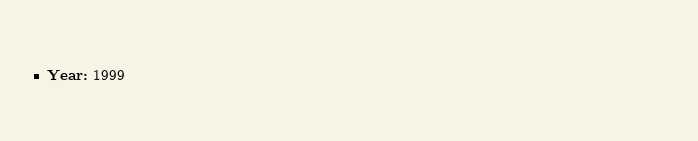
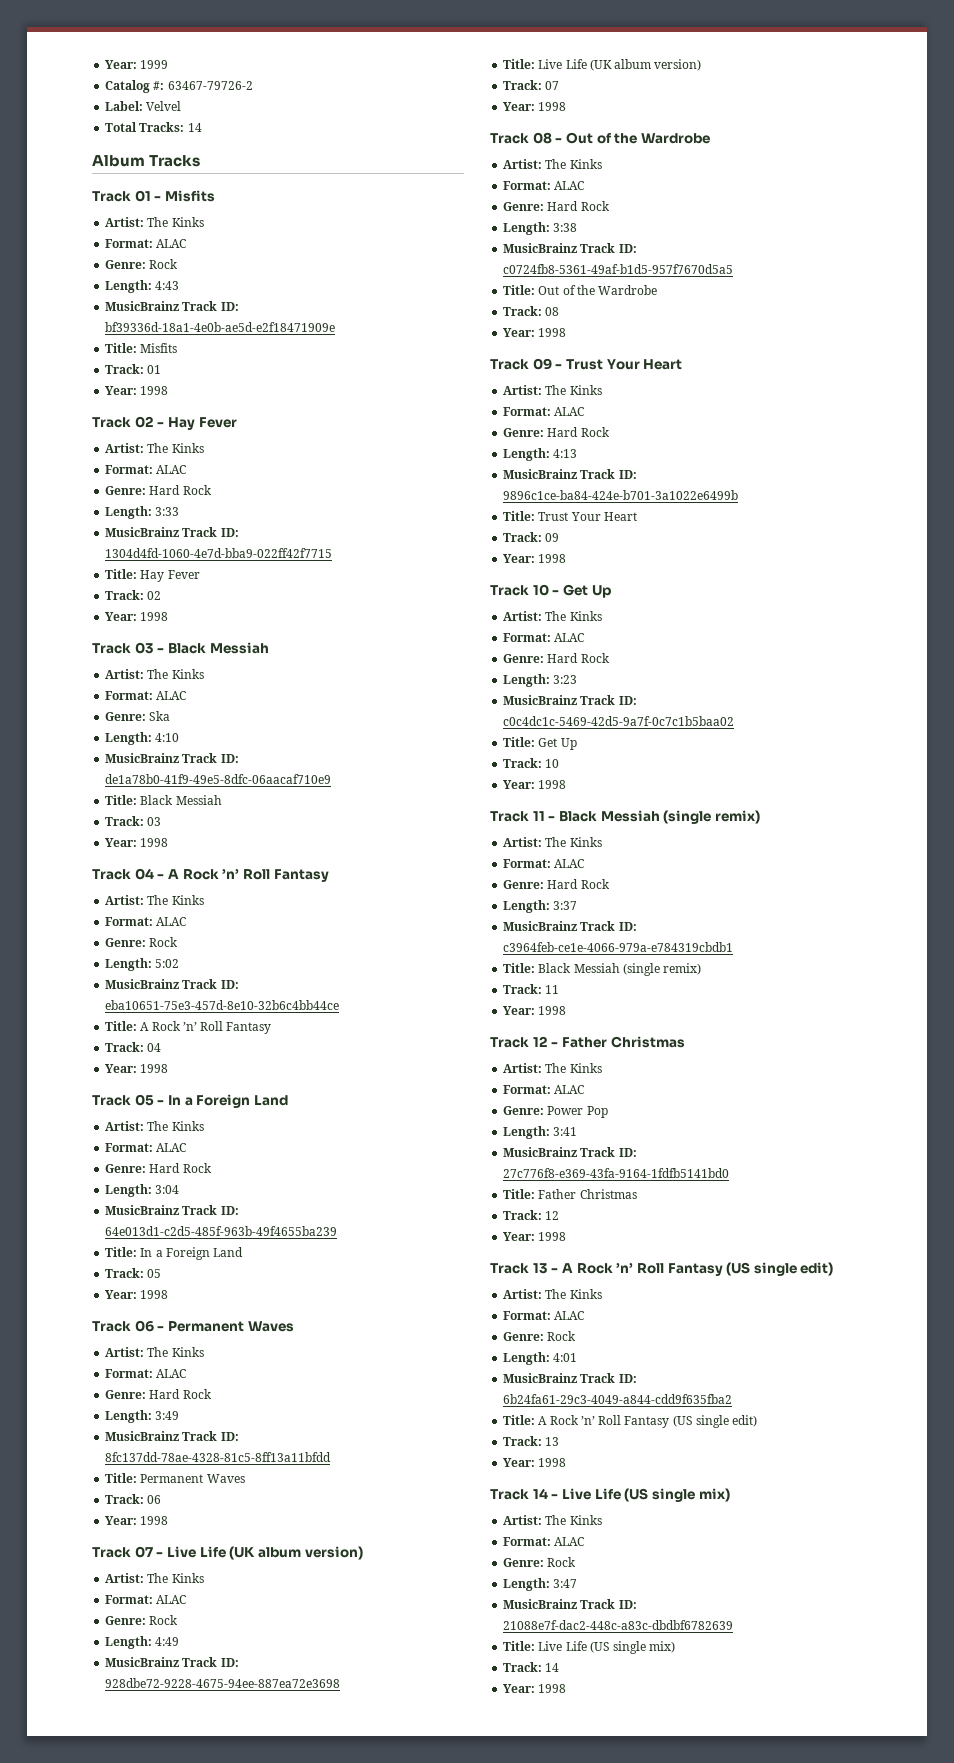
(125, 75) none -> [105,80,253,93] [105,101,182,111] [105,122,202,132] [92,155,201,167] [92,190,215,202] [105,217,204,227] [105,239,187,248] [105,259,179,269] [105,280,180,293] [105,301,239,311] [105,322,336,332] [105,343,178,353] [105,364,162,374] [105,386,169,395] [92,416,237,430] [105,443,204,453] [105,465,187,474] [105,485,212,495] [105,506,180,519] [105,527,239,537] [105,548,333,558] [105,569,200,582] [105,590,162,600] [105,612,169,621] [92,642,269,654] [105,669,204,679] [105,691,187,700] [105,711,171,721] [105,732,180,745] [105,753,239,763] [105,774,332,784] [105,795,222,805] [105,816,162,826] [105,838,169,847] [92,868,329,882] [105,895,204,905] [105,917,187,926] [105,937,179,947] [105,958,180,971] [105,979,239,989] [105,1000,340,1010] [105,1021,272,1034] [105,1042,162,1052] [105,1064,169,1073] [92,1094,288,1108] [105,1121,204,1131] [105,1143,187,1152] [105,1163,212,1173] [105,1184,180,1197] [105,1205,239,1215] [105,1226,338,1236] [105,1247,244,1260] [105,1268,162,1278] [105,1290,169,1299] [92,1320,294,1332] [105,1347,204,1357] [105,1369,187,1378] [105,1389,212,1399] [105,1410,180,1423] [105,1431,239,1441] [105,1452,332,1462] [105,1473,245,1483] [105,1494,162,1504] [105,1516,169,1525] [92,1546,363,1560] [105,1573,204,1583] [105,1595,187,1604] [105,1615,179,1625] [105,1636,180,1649] [105,1657,239,1667] [105,1678,341,1688] [503,59,702,71] [503,80,560,90] [503,102,567,111] [490,132,710,144] [503,159,602,169] [503,181,585,190] [503,201,610,211] [503,222,578,235] [503,243,637,253] [503,264,734,274] [503,285,658,295] [503,306,560,316] [503,328,567,337] [490,358,683,370] [503,385,602,395] [503,407,585,416] [503,427,610,437] [503,448,578,461] [503,469,637,479] [503,490,739,500] [503,511,637,521] [503,532,560,542] [503,554,567,563] [490,584,611,598] [503,611,602,621] [503,633,585,642] [503,653,610,663] [503,674,578,687] [503,695,637,705] [503,716,735,726] [503,737,577,750] [503,758,560,768] [503,780,567,789] [490,810,760,824] [503,837,602,847] [503,859,585,868] [503,879,610,889] [503,900,578,913] [503,921,637,931] [503,942,734,952] [503,963,702,976] [503,984,560,994] [503,1006,567,1015] [490,1036,685,1048] [503,1063,602,1073] [503,1085,585,1094] [503,1106,608,1118] [503,1126,578,1139] [503,1147,637,1157] [503,1168,730,1178] [503,1189,637,1199] [503,1210,560,1220] [503,1232,567,1241] [490,1262,834,1276] [503,1289,602,1299] [503,1311,585,1320] [503,1331,577,1341] [503,1352,578,1365] [503,1373,637,1383] [503,1394,733,1404] [503,1415,758,1428] [503,1436,560,1446] [503,1458,567,1467] [490,1488,730,1502] [503,1515,602,1525] [503,1537,585,1546] [503,1557,577,1567] [503,1578,578,1591] [503,1599,637,1609] [503,1620,734,1630] [503,1641,676,1654] [503,1662,560,1672] [503,1684,567,1693] // Catalog #: 63467-79726-2 // Label: Velvel // Total Tracks: 14 // Album Tracks // Track 01 - Misfits // Artist: The Kinks // Format: ALAC // Genre: Rock // Length: 4:43 // MusicBrainz Track ID: bf39336d-18a1-4e0b-ae5d-e2f18471909e // Title: Misfits // Track: 01 // Year: 1998 // Track 02 - Hay Fever // Artist: The Kinks // Format: ALAC // Genre: Hard Rock // Length: 3:33 // MusicBrainz Track ID: 1304d4fd-1060-4e7d-bba9-022ff42f7715 // Title: Hay Fever // Track: 02 // Year: 1998 // Track 03 - Black Messiah // Artist: The Kinks // Format: ALAC // Genre: Ska // Length: 4:10 // MusicBrainz Track ID: de1a78b0-41f9-49e5-8dfc-06aacaf710e9 // Title: Black Messiah // Track: 03 // Year: 1998 // Track 04 - A Rock ’n’ Roll Fantasy // Artist: The Kinks // Format: ALAC // Genre: Rock // Length: 5:02 // MusicBrainz Track ID: eba10651-75e3-457d-8e10-32b6c4bb44ce // Title: A Rock ’n’ Roll Fantasy // Track: 04 // Year: 1998 // Track 05 - In a Foreign Land // Artist: The Kinks // Format: ALAC // Genre: Hard Rock // Length: 3:04 // MusicBrainz Track ID: 64e013d1-c2d5-485f-963b-49f4655ba239 // Title: In a Foreign Land // Track: 05 // Year: 1998 // Track 06 - Permanent Waves // Artist: The Kinks // Format: ALAC // Genre: Hard Rock // Length: 3:49 // MusicBrainz Track ID: 8fc137dd-78ae-4328-81c5-8ff13a11bfdd // Title: Permanent Waves // Track: 06 // Year: 1998 // Track 07 - Live Life (UK album version) // Artist: The Kinks // Format: ALAC // Genre: Rock // Length: 4:49 // MusicBrainz Track ID: 928dbe72-9228-4675-94ee-887ea72e3698 // Title: Live Life (UK album version) // Track: 07 // Year: 1998 // Track 08 - Out of the Wardrobe // Artist: The Kinks // Format: ALAC // Genre: Hard Rock // Length: 3:38 // MusicBrainz Track ID: c0724fb8-5361-49af-b1d5-957f7670d5a5 // Title: Out of the Wardrobe // Track: 08 // Year: 1998 // Track 09 - Trust Your Heart // Artist: The Kinks // Format: ALAC // Genre: Hard Rock // Length: 4:13 // MusicBrainz Track ID: 9896c1ce-ba84-424e-b701-3a1022e6499b // Title: Trust Your Heart // Track: 09 // Year: 1998 // Track 10 - Get Up // Artist: The Kinks // Format: ALAC // Genre: Hard Rock // Length: 3:23 // MusicBrainz Track ID: c0c4dc1c-5469-42d5-9a7f-0c7c1b5baa02 // Title: Get Up // Track: 10 // Year: 1998 // Track 11 - Black Messiah (single remix) // Artist: The Kinks // Format: ALAC // Genre: Hard Rock // Length: 3:37 // MusicBrainz Track ID: c3964feb-ce1e-4066-979a-e784319cbdb1 // Title: Black Messiah (single remix) // Track: 11 // Year: 1998 // Track 12 - Father Christmas // Artist: The Kinks // Format: ALAC // Genre: Power Pop // Length: 3:41 // MusicBrainz Track ID: 27c776f8-e369-43fa-9164-1fdfb5141bd0 // Title: Father Christmas // Track: 12 // Year: 1998 // Track 13 - A Rock ’n’ Roll Fantasy (US single edit) // Artist: The Kinks // Format: ALAC // Genre: Rock // Length: 4:01 // MusicBrainz Track ID: 6b24fa61-29c3-4049-a844-cdd9f635fba2 // Title: A Rock ’n’ Roll Fantasy (US single edit) // Track: 13 // Year: 1998 // Track 14 - Live Life (US single mix) // Artist: The Kinks // Format: ALAC // Genre: Rock // Length: 3:47 // MusicBrainz Track ID: 21088e7f-dac2-448c-a83c-dbdbf6782639 // Title: Live Life (US single mix) // Track: 14 // Year: 1998

